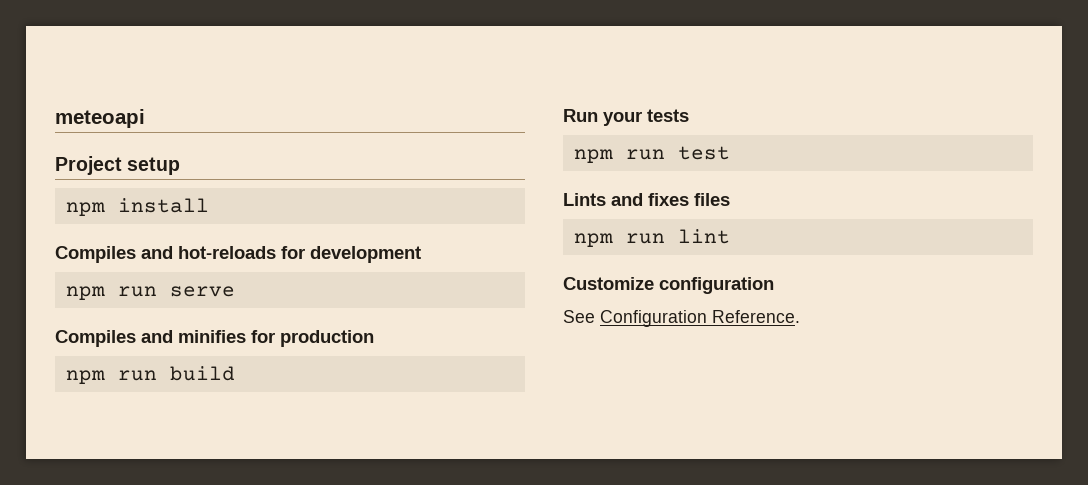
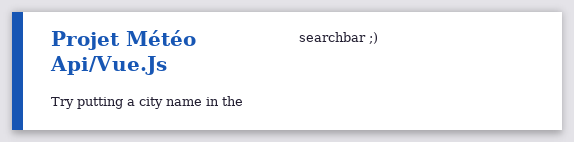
[55,109,145,128] [55,156,181,175] [65,198,209,216] [55,246,421,263] [65,286,235,300] [55,330,374,347] [65,366,235,384] [563,109,689,126] [573,146,730,163] [563,193,730,206] [573,229,730,247] [563,277,774,294] [563,310,800,327] meteoapi // Project setup // npm install // Compiles and hot-reloads for development // npm run serve // Compiles and minifies for production // npm run build // Run your tests // npm run test // Lints and fixes files // npm run lint // Customize configuration // See Configuration Reference. -> [51,30,196,50] [50,56,167,75] [51,96,243,109] [299,32,378,44] Projet Météo Api/Vue.Js // Try putting a city name in the searchbar ;)

